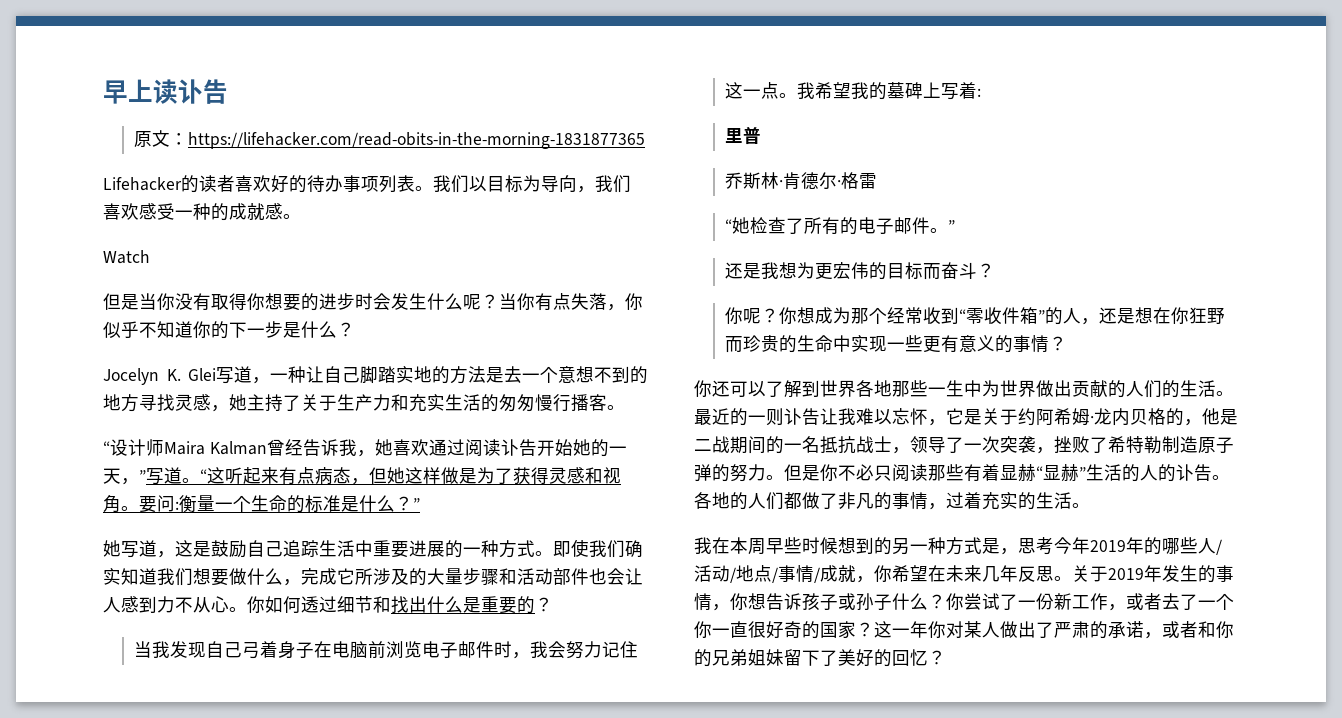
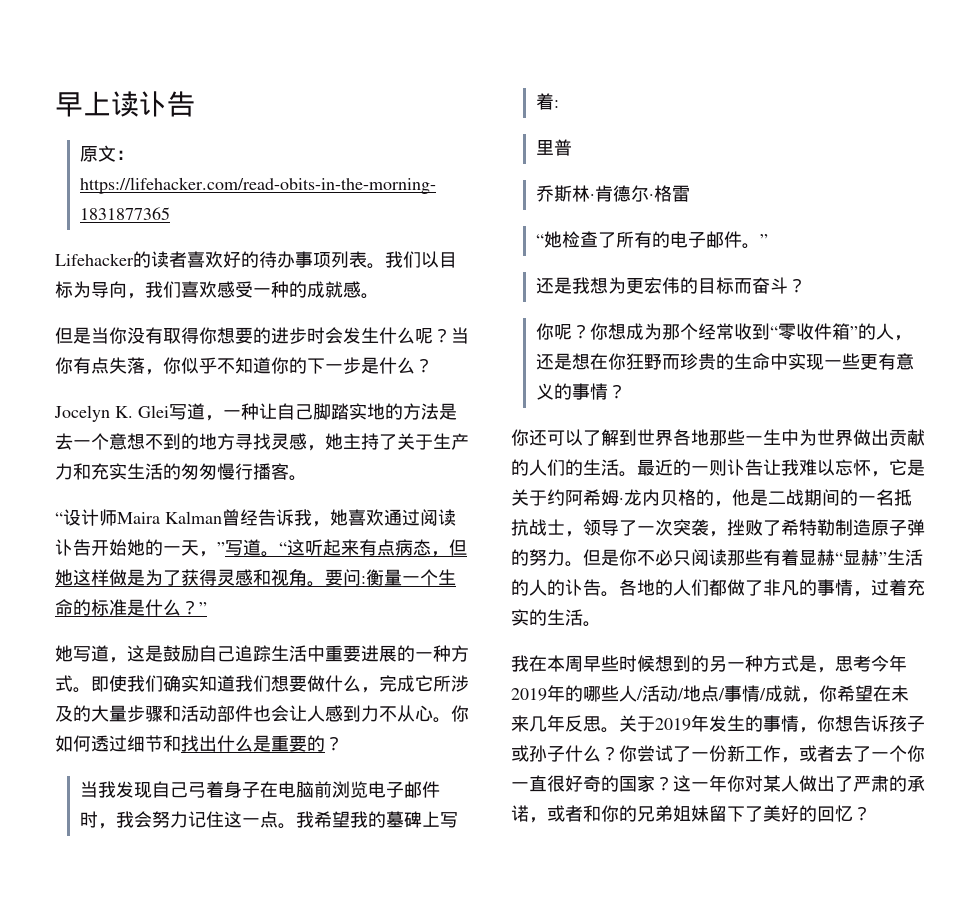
[103,250,150,264] // Watch -> (379, 296) none

